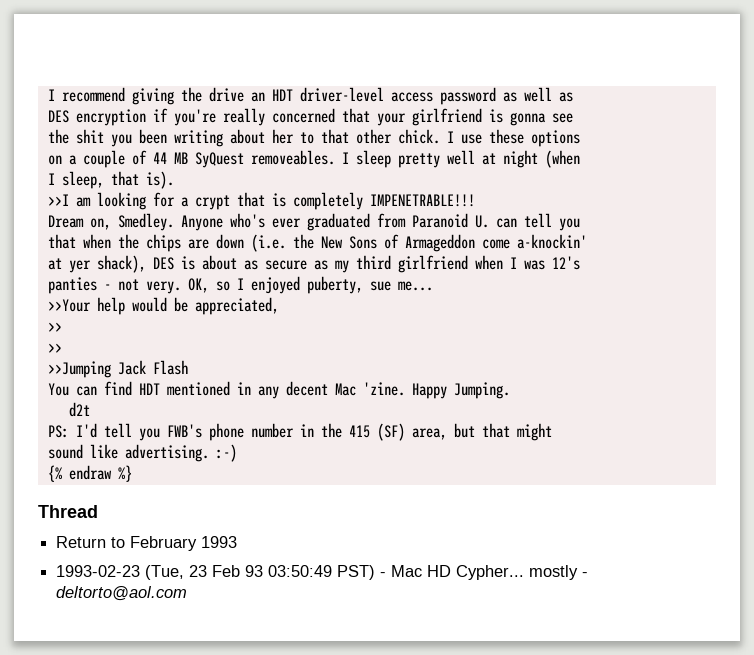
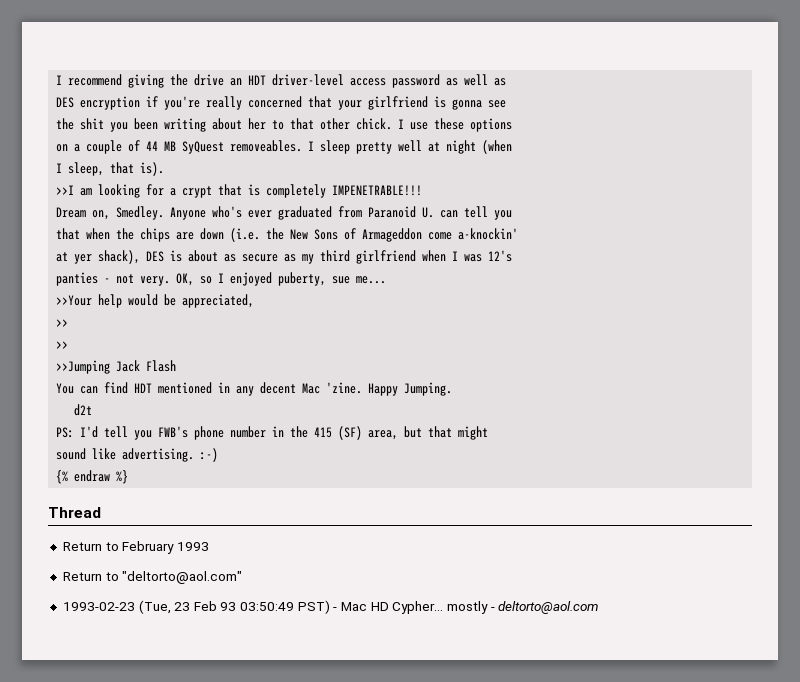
(238, 542) none -> [62,571,243,584] // Return to "deltorto@aol.com"

